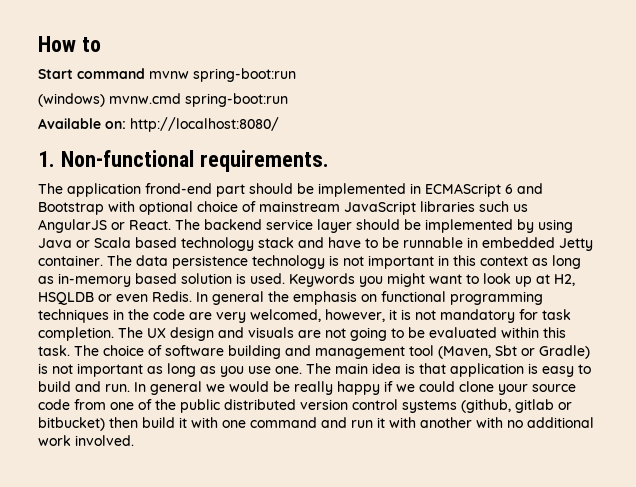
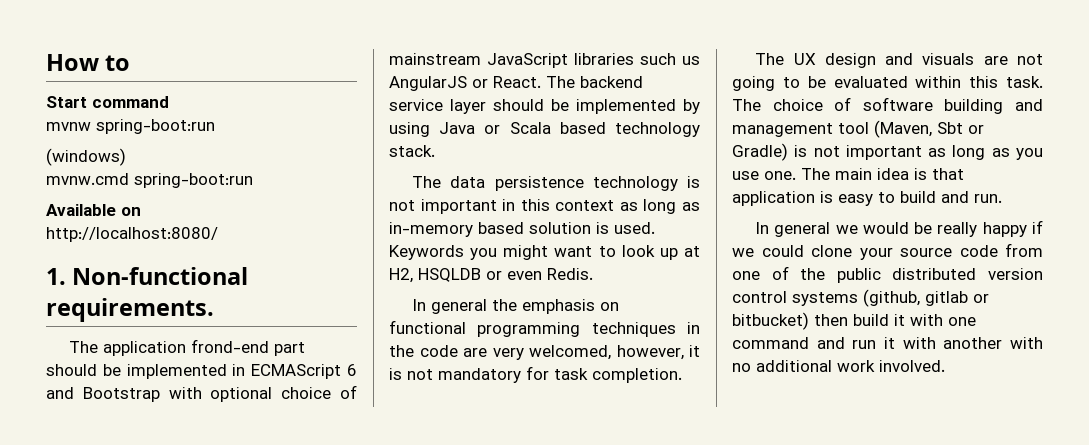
(145, 73) none -> (169, 102) //
(105, 100) none -> (126, 157) //
[105,121,126,129] on: -> [121,207,141,216] on //
[258,237,593,251] [38,255,103,266] stack and have to be runnable in embedded Jetty container. -> [389,145,435,157] stack. //
(192, 296) none -> (593, 274) //
(114, 334) none -> (682, 375) //
(130, 388) none -> (1002, 198) //

